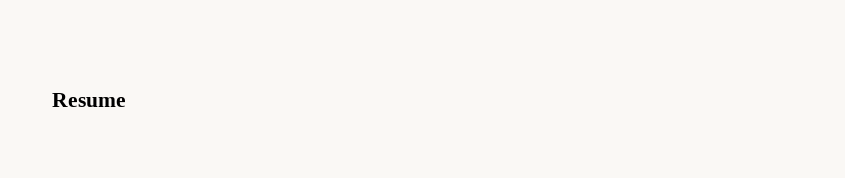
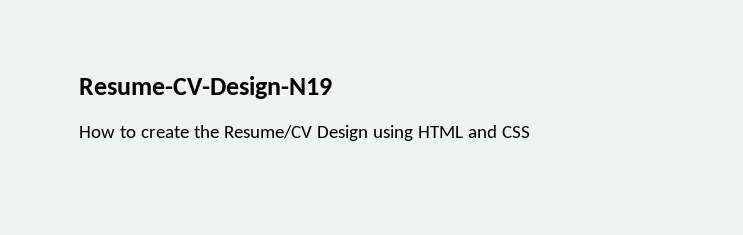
[52,93,126,107] Resume -> [79,76,332,99] [79,125,530,141] Resume-CV-Design-N19 // How to create the Resume/CV Design using HTML and CSS

